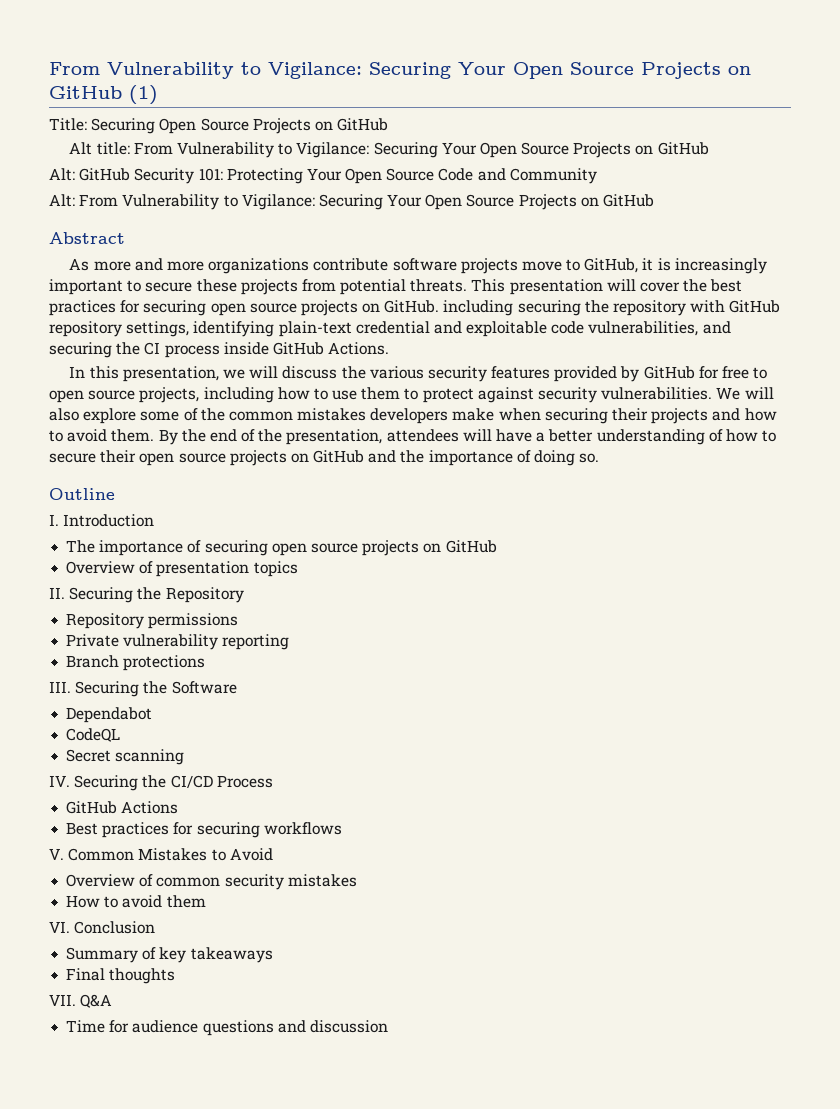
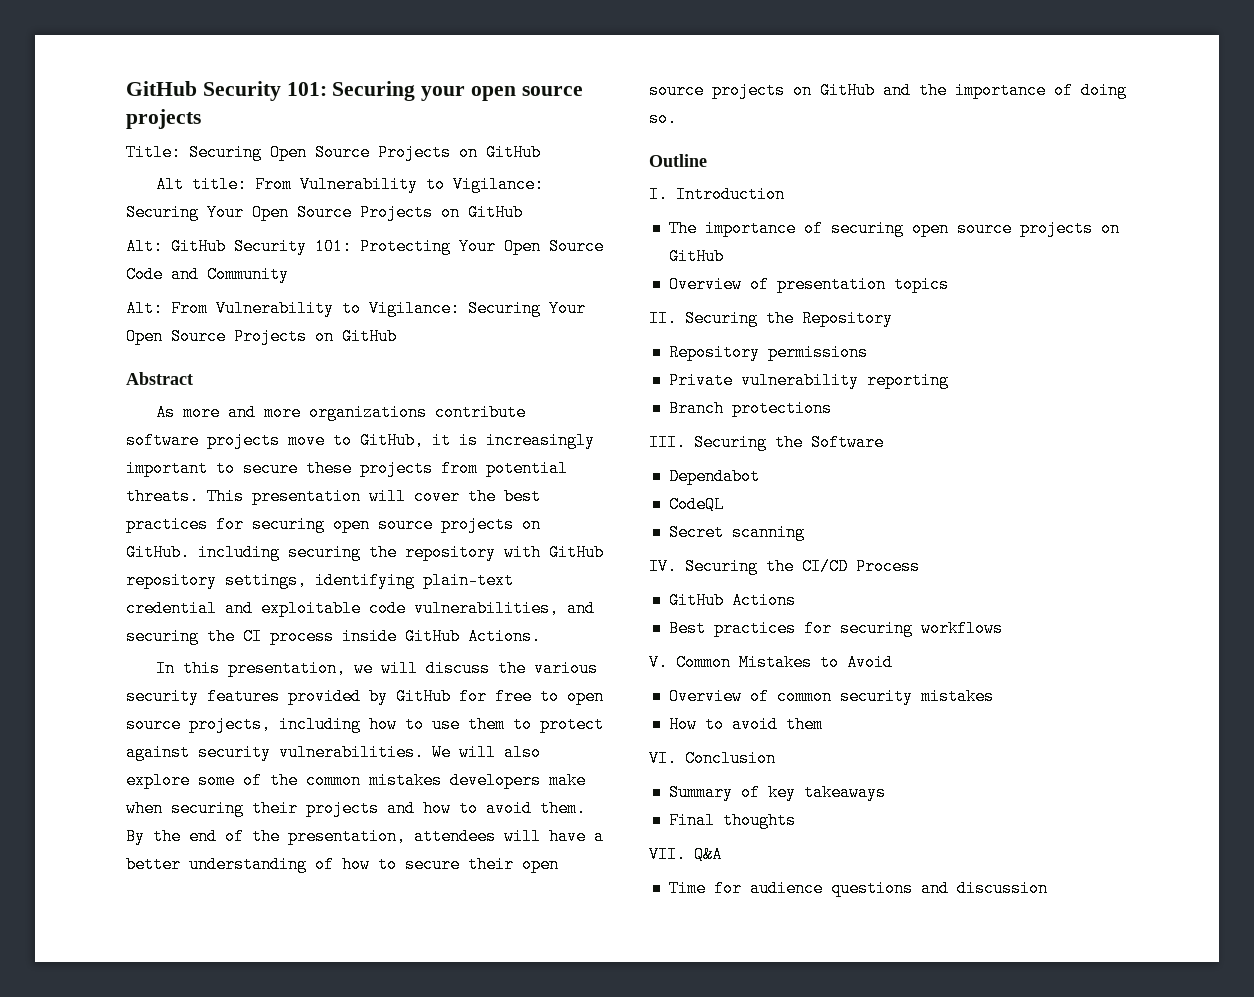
[49,62,751,79] [49,85,158,105] From Vulnerability to Vigilance: Securing Your Open Source Projects on GitHub (1) -> [126,81,583,101] [126,109,201,129] GitHub Security 101: Securing your open source projects

